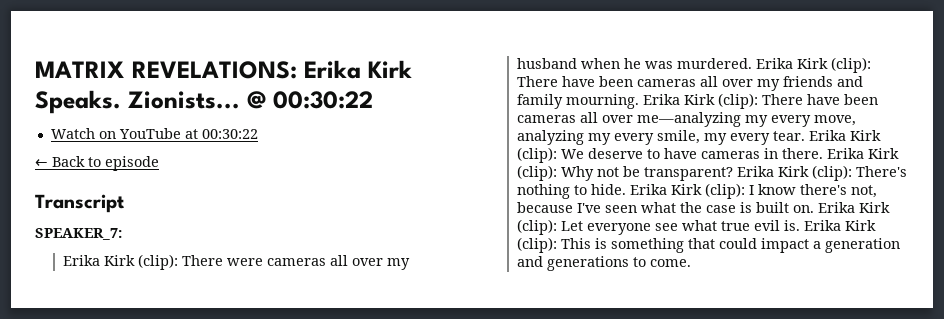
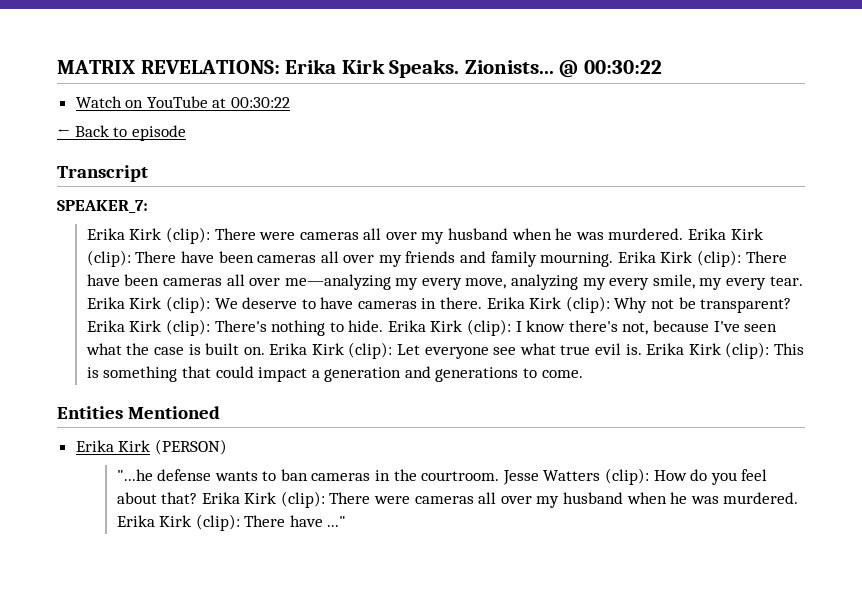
(692, 263) none -> [57,406,220,419] [75,439,227,455] [116,468,768,485] [116,491,799,508] [116,514,347,531] // Entities Mentioned // Erika Kirk (PERSON) // "...he defense wants to ban cameras in the courtroom. Jesse Watters (clip): How do you feel about that? Erika Kirk (clip): There were cameras all over my husband when he was murdered. Erika Kirk (clip): There have ..."

